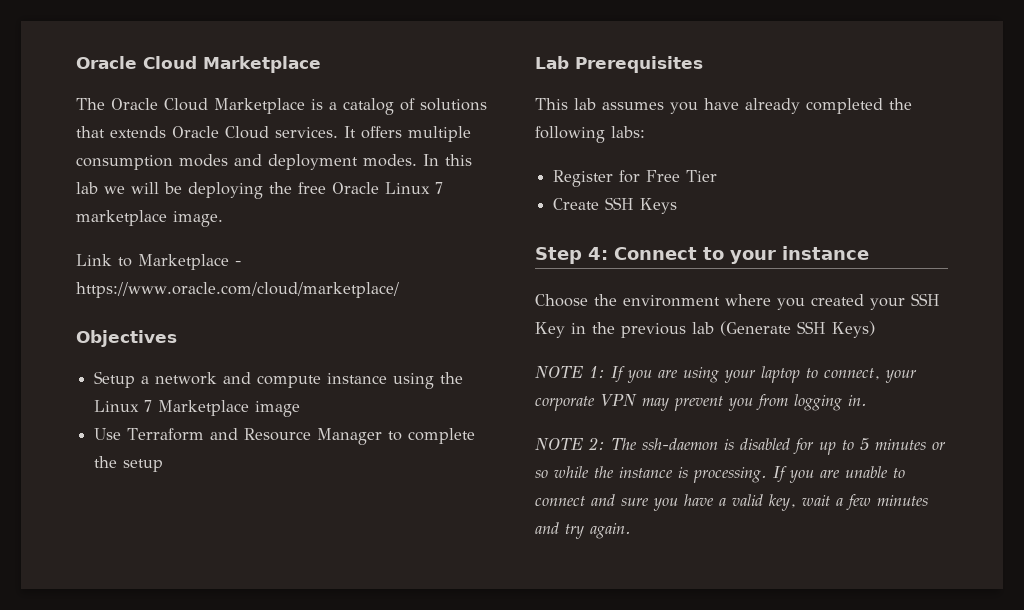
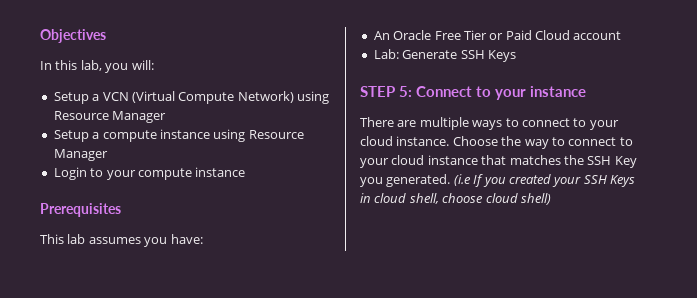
[76,56,321,73] [76,98,487,115] [76,126,471,142] [76,154,472,170] [76,182,443,199] [76,210,223,227] [76,254,241,270] [76,282,399,298] [76,330,177,347] [94,371,464,389] [94,400,301,417] [94,428,476,445] [94,456,164,472] [535,56,569,69] Oracle Cloud Marketplace // The Oracle Cloud Marketplace is a catalog of solutions that extends Oracle Cloud services. It offers multiple consumption modes and deployment modes. In this lab we will be deploying the free Oracle Linux 7 marketplace image. // Link to Marketplace - https://www.oracle.com/cloud/marketplace/ // Objectives // Setup a network and compute instance using the Linux 7 Marketplace image // Use Terraform and Resource Manager to complete the setup // Lab -> [40,29,106,43] [40,60,154,73] [53,91,329,104] [53,111,167,123] [53,129,304,142] [53,149,108,161] [53,167,246,180] Objectives // In this lab, you will: // Setup a VCN (Virtual Compute Network) using Resource Manager // Setup a compute instance using Resource Manager // Login to your compute instance //
[704,98,912,114] [535,126,645,143] [553,170,718,187] [553,198,600,210] have already completed the following labs: // Register for Free Tier // Create -> [170,234,203,244] [373,30,622,40] [373,49,458,59] have: // An Oracle Free Tier or Paid Cloud account // Lab: Generate
[535,247,608,264] Step 4: -> [360,86,412,97] STEP 5:
[535,293,940,310] [535,321,875,338] [535,366,917,383] [535,394,867,411] [535,437,946,455] [535,466,905,483] [535,494,928,511] [535,522,631,539] Choose the environment where you created your SSH Key in the previous lab (Generate SSH Keys) // NOTE 1: If you are using your laptop to connect, your corporate VPN may prevent you from logging in. // NOTE 2: The ssh-daemon is disabled for up to 5 minutes or so while the instance is processing. If you are unable to connect and sure you have a valid key, wait a few minutes and try again. -> [360,117,619,130] [360,136,633,149] [360,155,637,168] [360,174,635,187] [360,193,551,205] There are multiple ways to connect to your cloud instance. Choose the way to connect to your cloud instance that matches the SSH Key you generated. (i.e If you created your SSH Keys in cloud shell, choose cloud shell)

